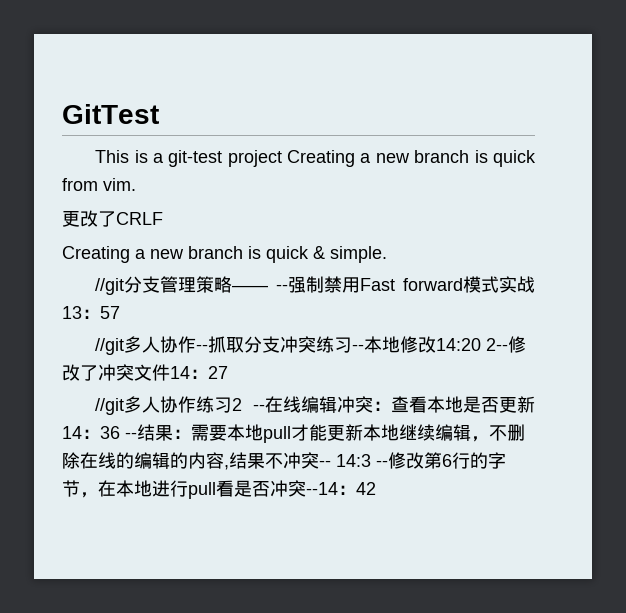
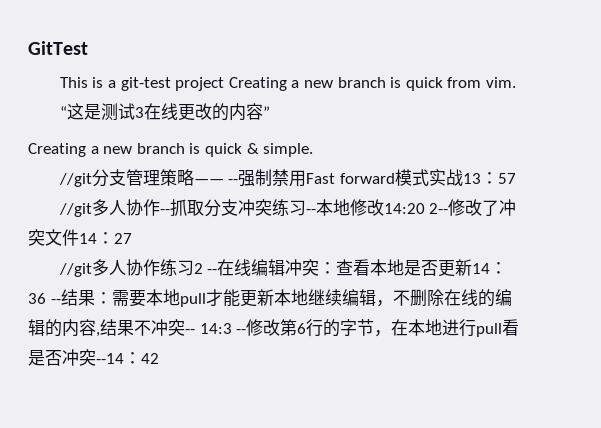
[62,210,163,227] 更改了CRLF -> [59,103,270,121] “这是测试3在线更改的内容”

